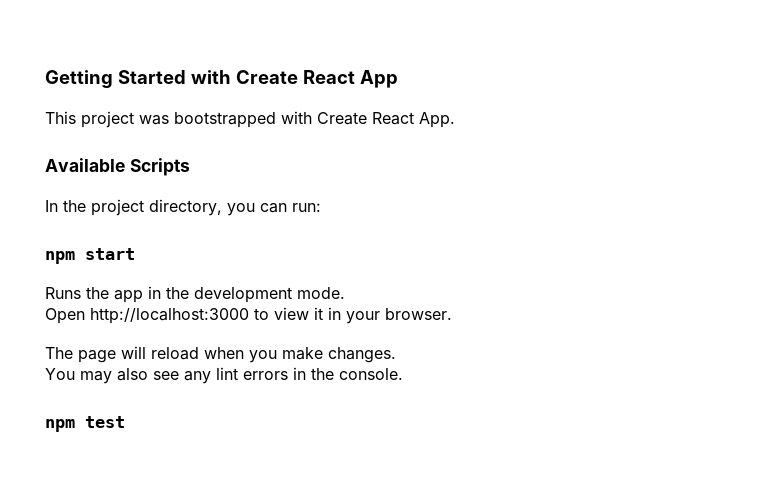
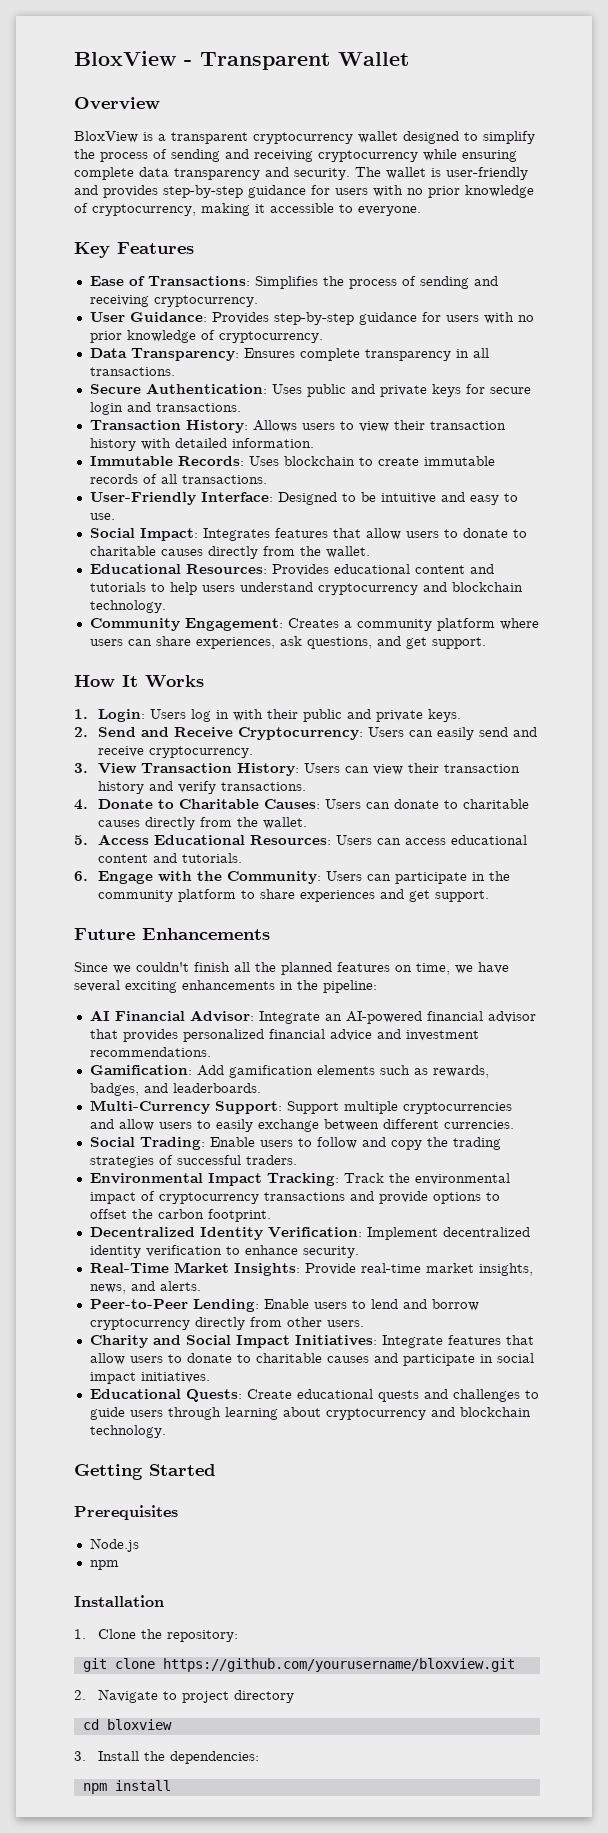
[45,70,398,88] [45,111,455,128] [45,158,190,176] [45,199,321,216] [45,248,135,264] [45,286,345,303] [45,307,452,324] [45,346,396,363] [45,367,403,384] [45,416,125,432] Getting Started with Create React App // This project was bootstrapped with Create React App. // Available Scripts // In the project directory, you can run: // npm start // Runs the app in the development mode. // Open http://localhost:3000 to view it in your browser. // The page will reload when you make changes. // You may also see any lint errors in the console. // npm test -> [74,51,409,70] [74,97,160,110] [74,131,535,144] [74,149,517,162] [74,167,528,180] [74,185,534,198] [74,203,421,216] [74,242,194,258] [89,276,498,289] [89,295,258,307] [89,312,534,325] [89,330,323,343] [89,348,489,361] [89,367,175,376] [89,383,531,397] [89,402,241,415] [89,420,506,433] [89,438,314,451] [89,456,495,466] [89,474,267,484] [89,492,518,505] [89,513,115,520] [89,528,527,541] [89,546,370,559] [89,564,494,576] [89,582,523,595] [89,600,166,613] [89,618,539,631] [89,636,486,649] [74,675,204,688] [74,709,461,722] [74,727,537,740] [97,746,253,758] [74,763,520,776] [97,781,306,794] [74,799,529,810] [97,817,307,830] [74,834,527,845] [97,853,242,863] [74,871,510,884] [97,889,489,902] [74,928,270,940] [74,962,509,975] [74,980,377,993] [89,1010,536,1024] [89,1029,479,1042] [89,1047,211,1057] [89,1065,489,1078] [89,1083,261,1096] [89,1100,512,1114] [89,1119,514,1132] [89,1137,501,1150] [89,1155,297,1168] [89,1173,510,1186] [89,1191,500,1204] [89,1209,271,1222] [89,1227,530,1240] [89,1245,359,1258] [89,1262,533,1276] [89,1281,201,1294] [89,1299,479,1312] [89,1317,364,1330] [89,1335,534,1348] [89,1353,534,1366] [89,1372,210,1384] [89,1389,539,1402] [89,1407,531,1420] [89,1425,166,1438] [74,1464,215,1480] [74,1505,178,1520] [89,1538,139,1552] [89,1560,119,1570] [74,1595,164,1607] [74,1629,238,1642] [82,1658,515,1672] [74,1689,294,1703] [82,1719,172,1730] [74,1751,259,1764] [82,1780,171,1794] BloxView - Transparent Wallet // Overview // BloxView is a transparent cryptocurrency wallet designed to simplify the process of sending and receiving cryptocurrency while ensuring complete data transparency and security. The wallet is user-friendly and provides step-by-step guidance for users with no prior knowledge of cryptocurrency, making it accessible to everyone. // Key Features // Ease of Transactions: Simplifies the process of sending and receiving cryptocurrency. // User Guidance: Provides step-by-step guidance for users with no prior knowledge of cryptocurrency. // Data Transparency: Ensures complete transparency in all transactions. // Secure Authentication: Uses public and private keys for secure login and transactions. // Transaction History: Allows users to view their transaction history with detailed information. // Immutable Records: Uses blockchain to create immutable records of all transactions. // User-Friendly Interface: Designed to be intuitive and easy to use. // Social Impact: Integrates features that allow users to donate to charitable causes directly from the wallet. // Educational Resources: Provides educational content and tutorials to help users understand cryptocurrency and blockchain technology. // Community Engagement: Creates a community platform where users can share experiences, ask questions, and get support. // How It Works // 1. Login: Users log in with their public and private keys. // 2. Send and Receive Cryptocurrency: Users can easily send and receive cryptocurrency. // 3. View Transaction History: Users can view their transaction history and verify transactions. // 4. Donate to Charitable Causes: Users can donate to charitable causes directly from the wallet. // 5. Access Educational Resources: Users can access educational content and tutorials. // 6. Engage with the Community: Users can participate in the community platform to share experiences and get support. // Future Enhancements // Since we couldn't finish all the planned features on time, we have several exciting enhancements in the pipeline: // AI Financial Advisor: Integrate an AI-powered financial advisor that provides personalized financial advice and investment recommendations. // Gamification: Add gamification elements such as rewards, badges, and leaderboards. // Multi-Currency Support: Support multiple cryptocurrencies and allow users to easily exchange between different currencies. // Social Trading: Enable users to follow and copy the trading strategies of successful traders. // Environmental Impact Tracking: Track the environmental impact of cryptocurrency transactions and provide options to offset the carbon footprint. // Decentralized Identity Verification: Implement decentralized identity verification to enhance security. // Real-Time Market Insights: Provide real-time market insights, news, and alerts. // Peer-to-Peer Lending: Enable users to lend and borrow cryptocurrency directly from other users. // Charity and Social Impact Initiatives: Integrate features that allow users to donate to charitable causes and participate in social impact initiatives. // Educational Quests: Create educational quests and challenges to guide users through learning about cryptocurrency and blockchain technology. // Getting Started // Prerequisites // Node.js // npm // Installation // 1. Clone the repository: // git clone https://github.com/yourusername/bloxview.git // 2. Navigate to project directory // cd bloxview // 3. Install the dependencies: // npm install

